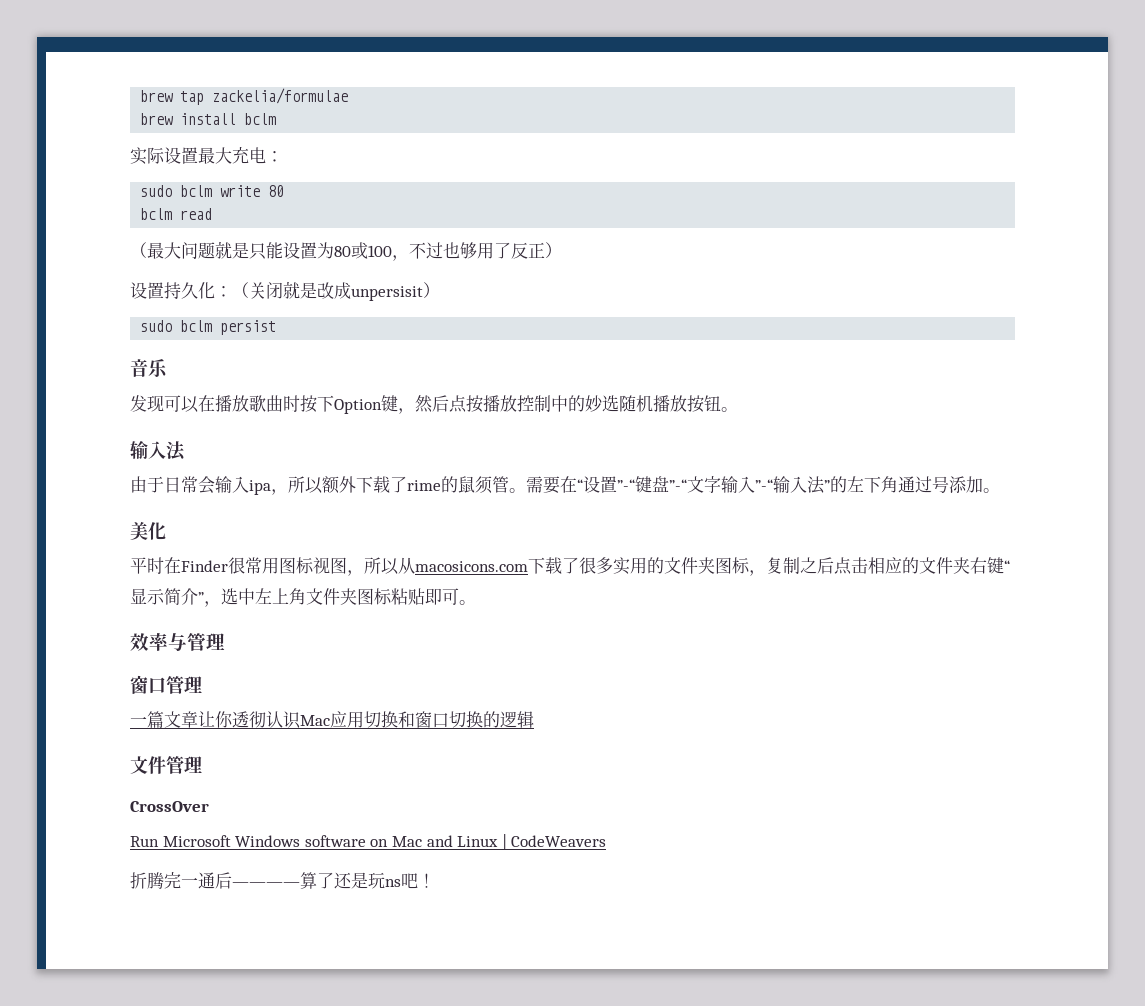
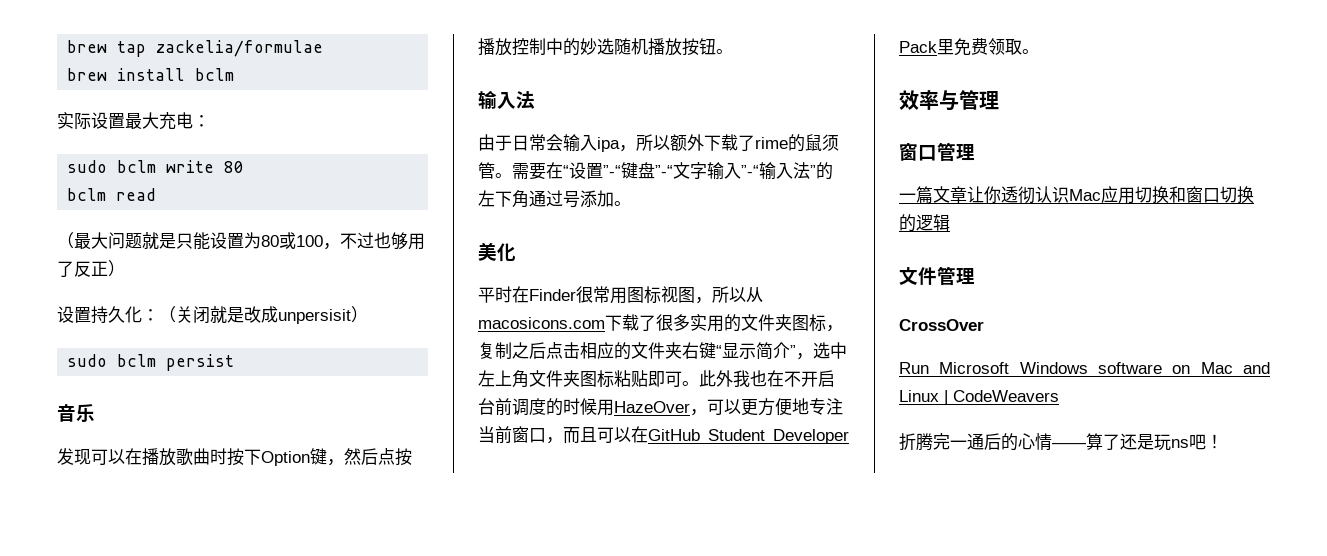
(476, 602) none -> [699,370,835,387] [478,398,843,416] [478,426,849,444] [899,38,1039,56] 此外我也在不开启台前调度的时候用HazeOver，可以更方便地专注当前窗口，而且可以在GitHub Student Developer Pack里免费领取。
[232,882,300,887] ———— -> [1001,433,1086,451] 的心情——

